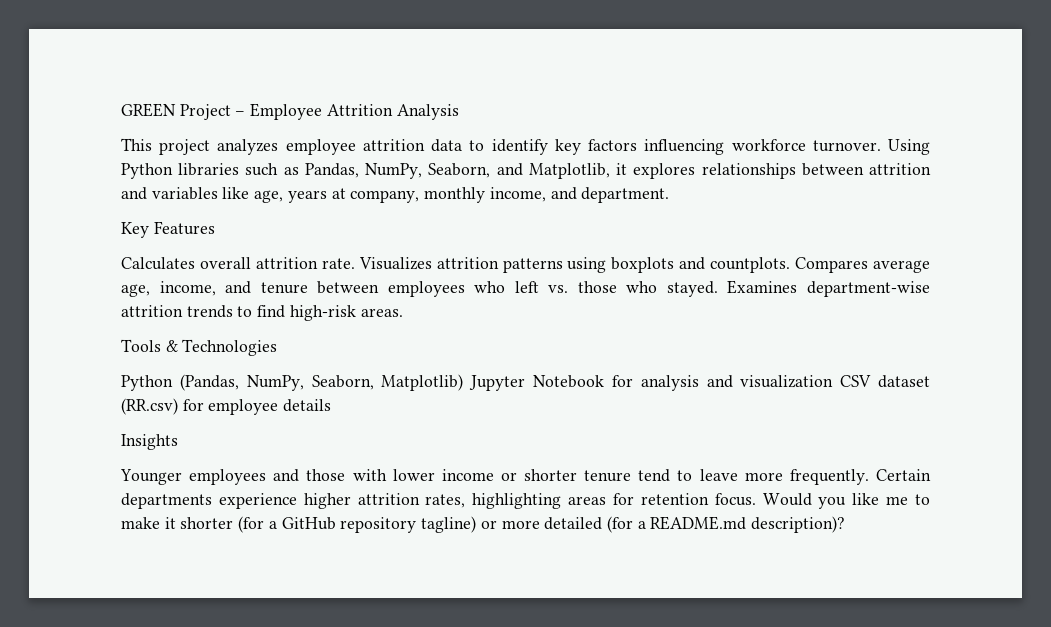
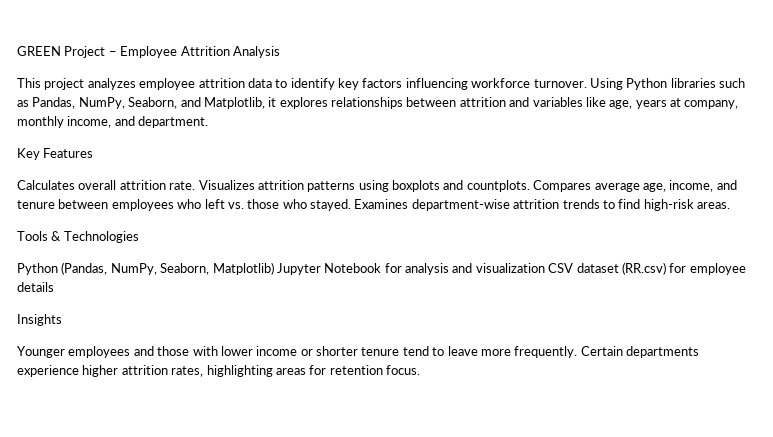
[762,493,931,509] [121,516,846,533] Would you like me to make it shorter (for a GitHub repository tagline) or more detailed (for a README.md description)? -> (420, 370) none

